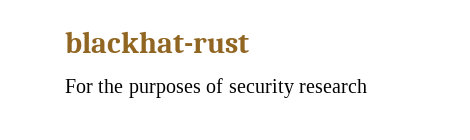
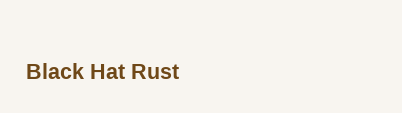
[65,31,249,53] [65,78,367,98] blackhat-rust // For the purposes of security research -> [26,63,179,79] Black Hat Rust

